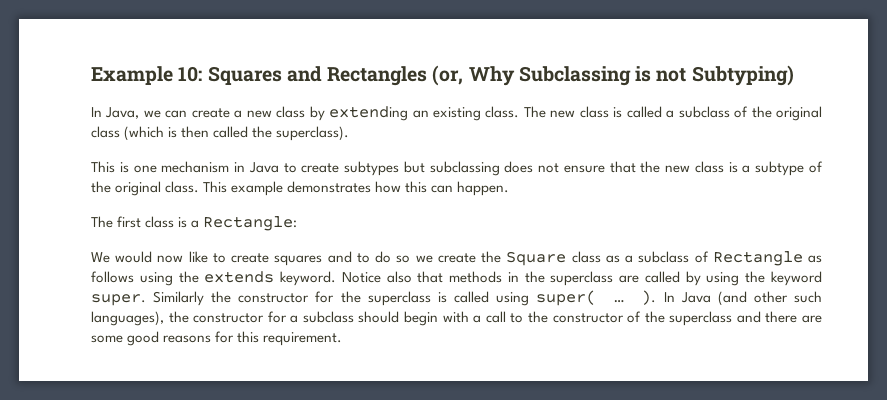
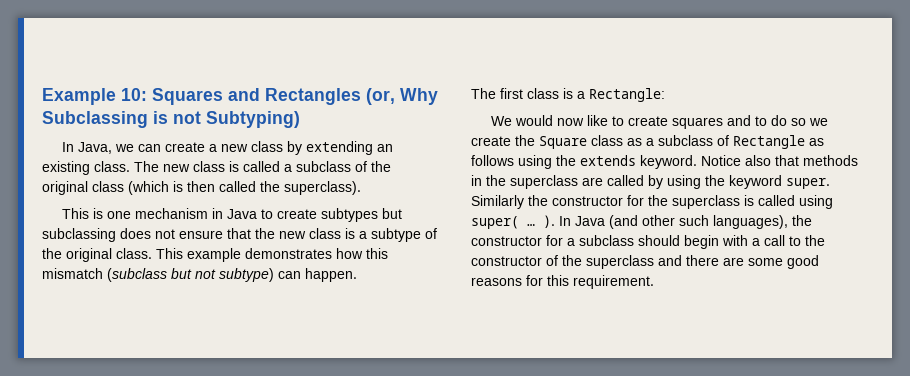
(428, 187) none -> [42,268,274,282] mismatch (subclass but not subtype)

